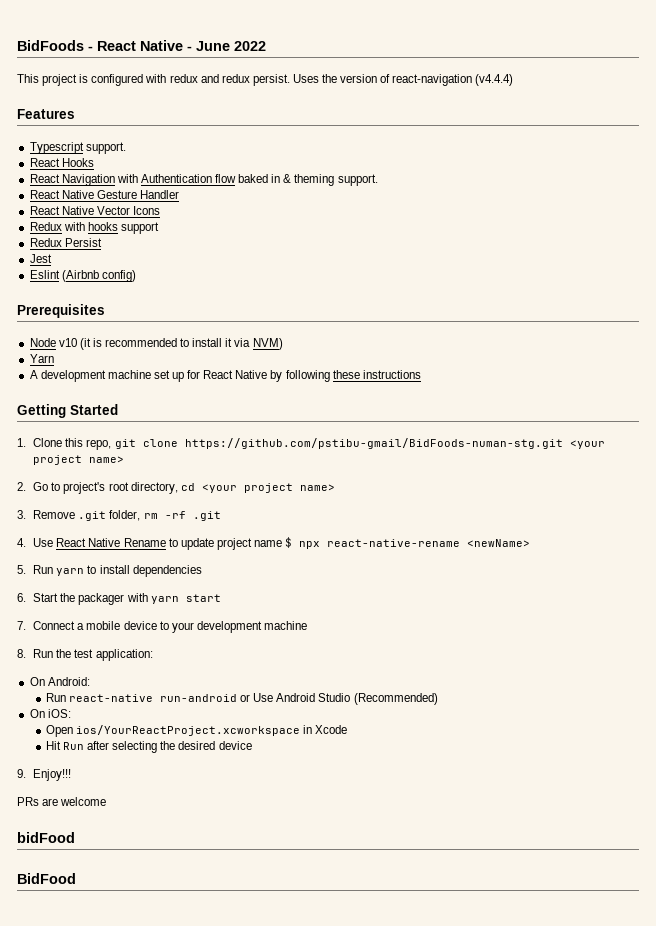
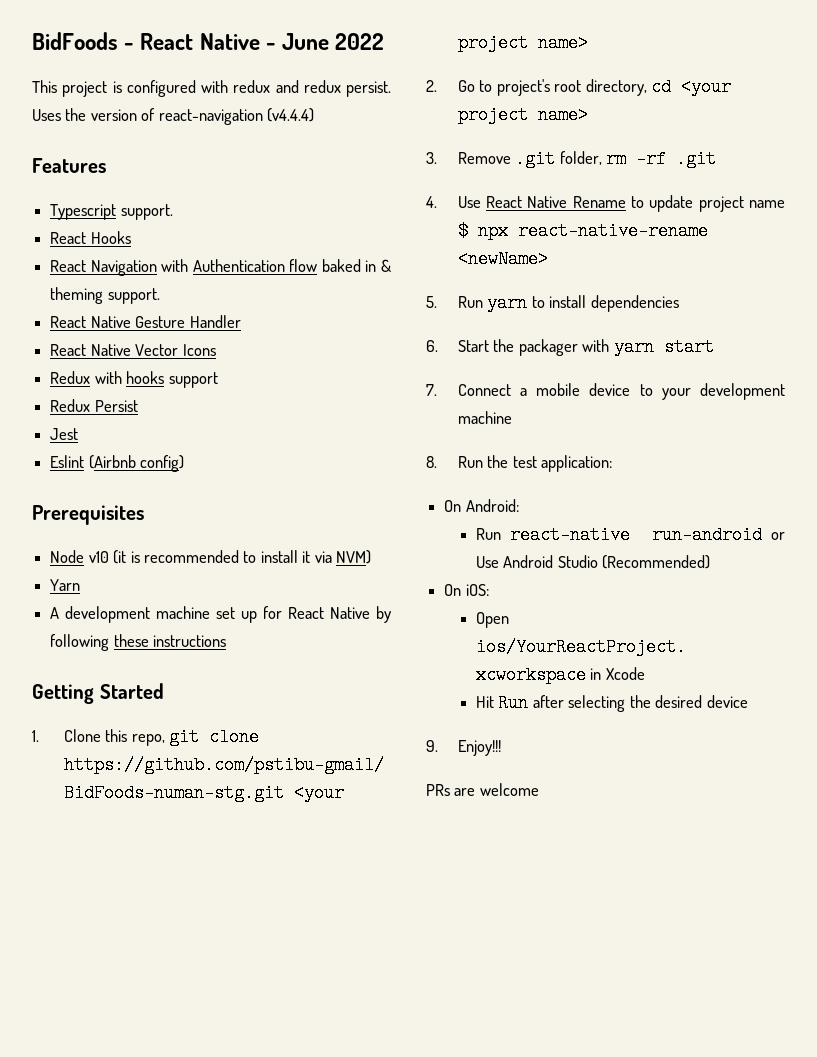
[17,832,75,843] [17,873,76,884] // bidFood // BidFood -> (539, 789) none

